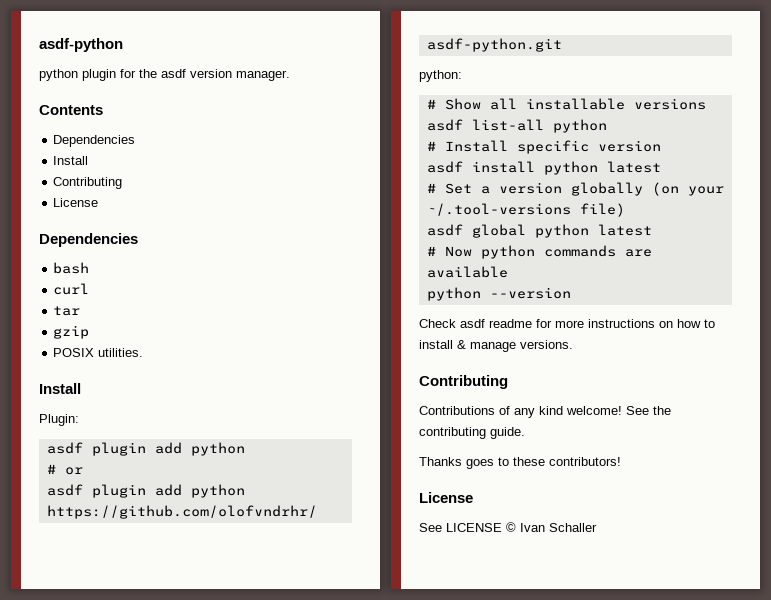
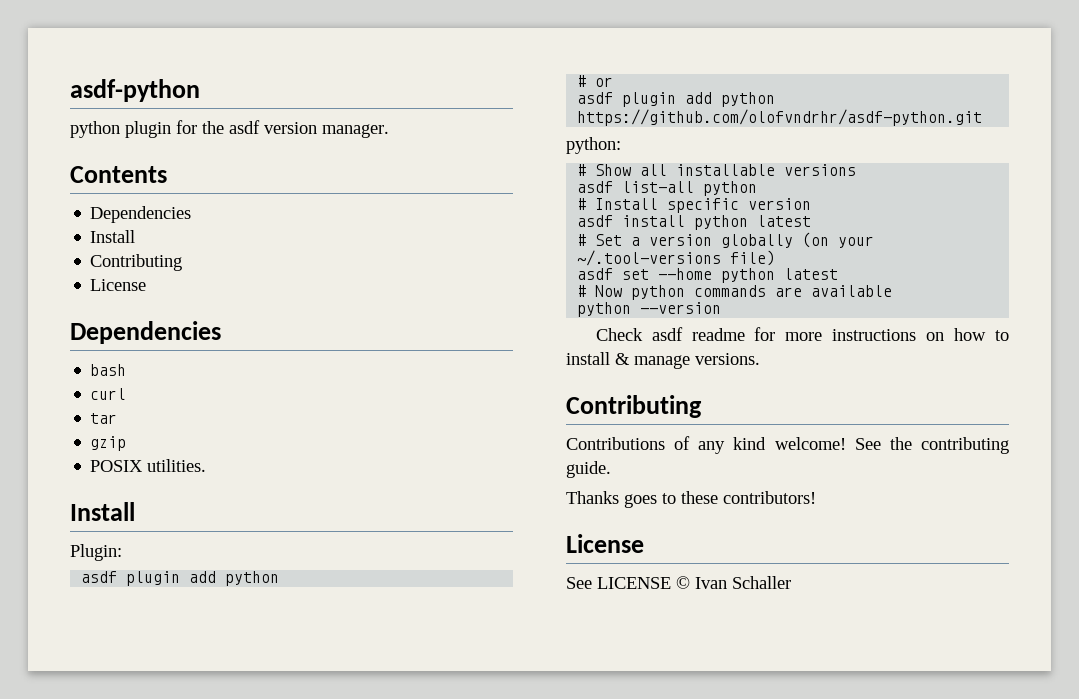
[471,224,526,238] global -> [622,268,713,280] set --home

